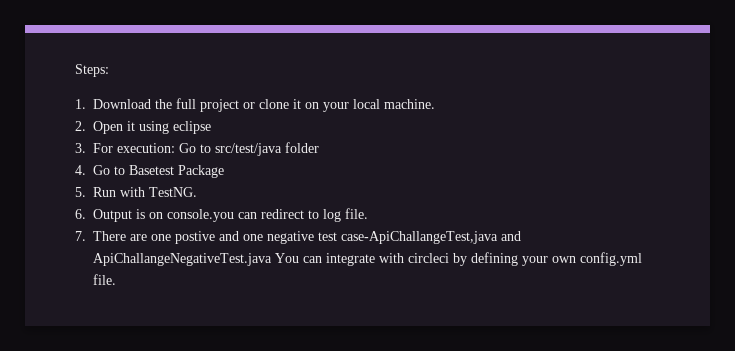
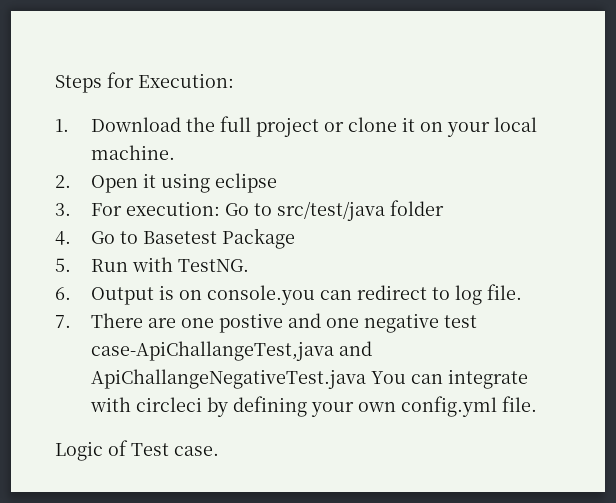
[75,64,109,77] Steps: -> [55,72,234,93] Steps for Execution:
(117, 279) none -> [55,440,219,461] // Logic of Test case.

